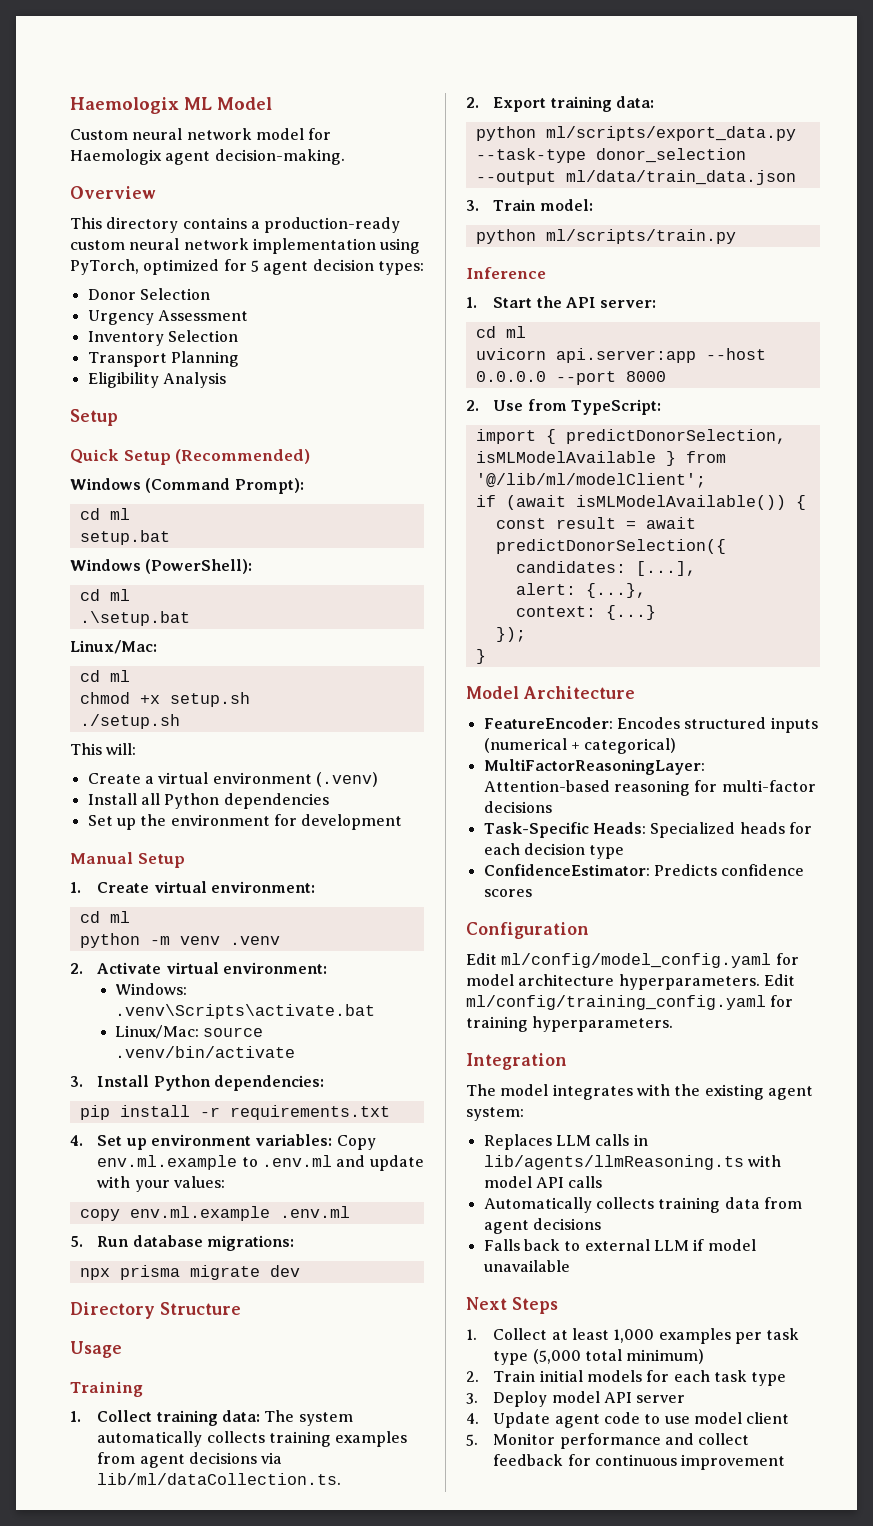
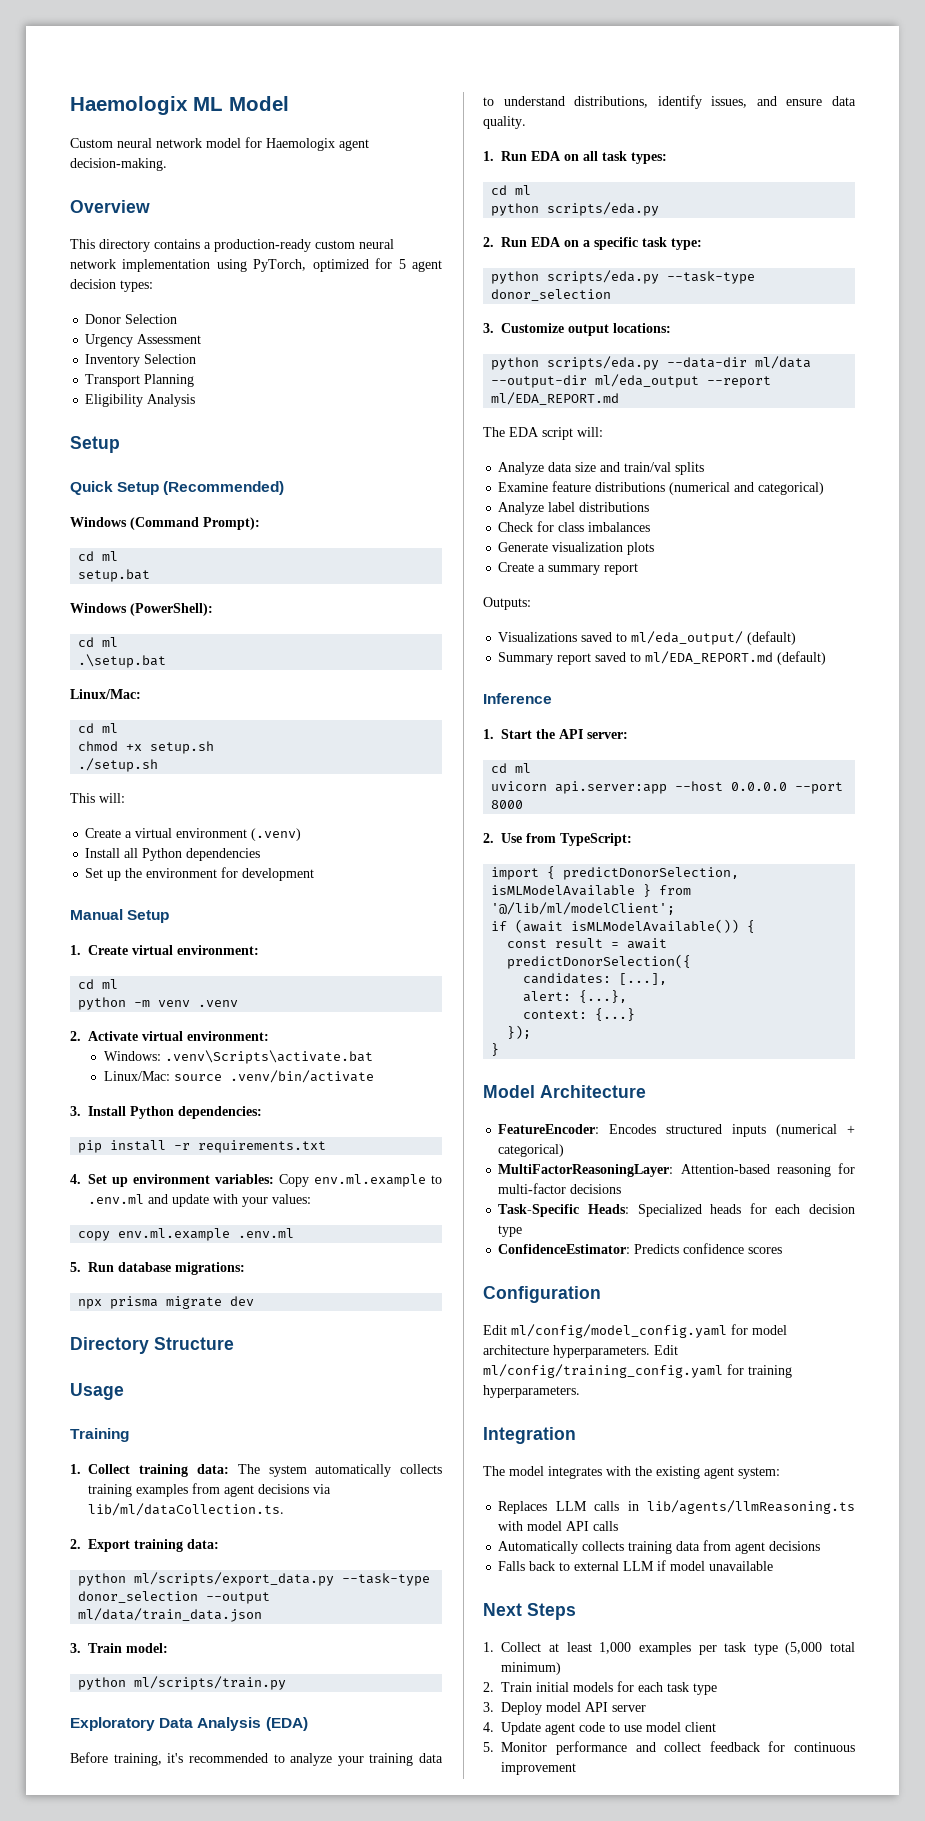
(736, 236) none -> [70,1717,308,1731] [70,1752,443,1766] [483,95,856,109] [483,116,526,129] [483,151,668,164] [491,185,532,195] [491,202,660,216] [483,237,703,250] [491,270,756,284] [491,289,612,301] [483,323,672,336] [491,356,812,370] [491,374,772,388] [491,392,620,405] [483,427,603,440] [498,462,705,475] [498,481,825,495] [498,502,650,515] [498,521,651,532] [498,542,655,555] [498,562,639,575] [483,597,531,610] [498,631,797,645] [498,651,827,665] // Exploratory Data Analysis (EDA) // Before training, it's recommended to analyze your training data to understand distributions, identify issues, and ensure data quality. // 1. Run EDA on all task types: // cd ml // python scripts/eda.py // 2. Run EDA on a specific task type: // python scripts/eda.py --task-type donor_selection // 3. Customize output locations: // python scripts/eda.py --data-dir ml/data --output-dir ml/eda_output --report ml/EDA_REPORT.md // The EDA script will: // Analyze data size and train/val splits // Examine feature distributions (numerical and categorical) // Analyze label distributions // Check for class imbalances // Generate visualization plots // Create a summary report // Outputs: // Visualizations saved to ml/eda_output/ (default) // Summary report saved to ml/EDA_REPORT.md (default)

